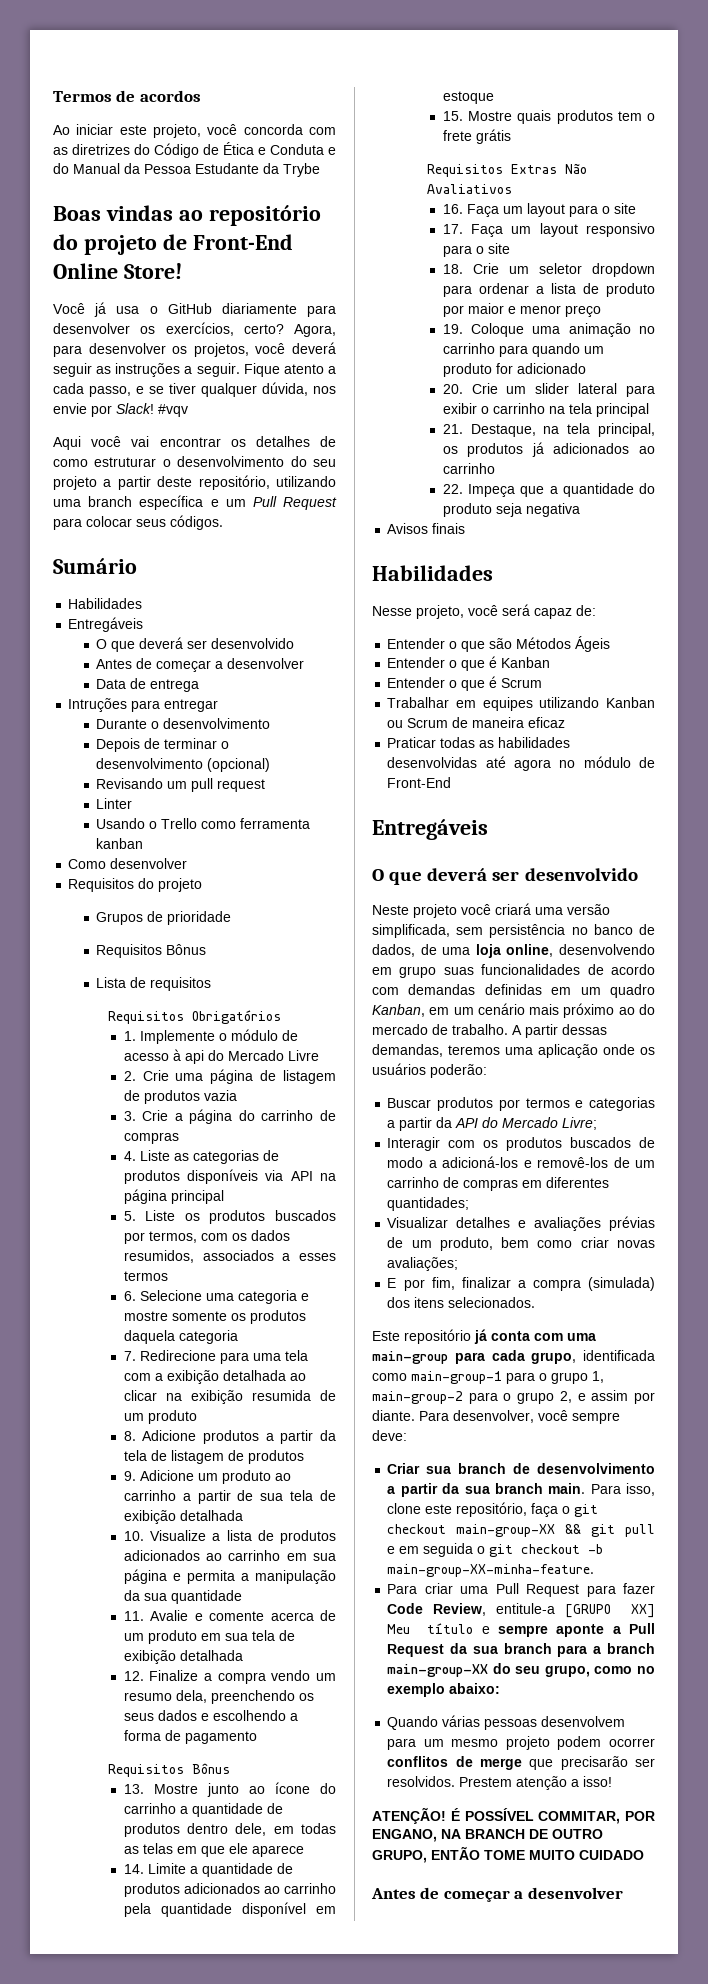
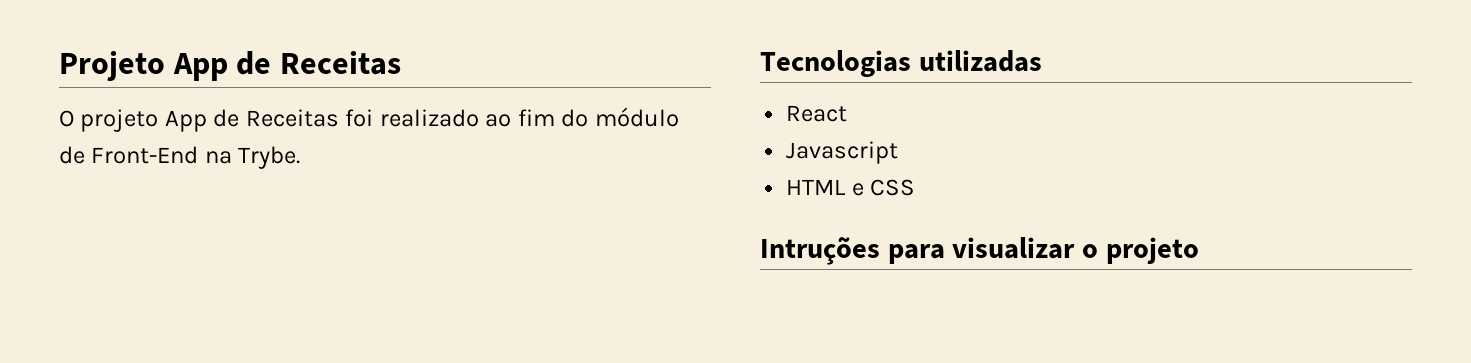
[53,90,201,102] [53,124,336,138] [53,142,336,158] [53,163,320,177] [53,205,321,226] [53,234,293,255] [53,263,182,279] [53,302,336,317] [53,322,336,337] [53,342,336,357] [53,363,337,377] [53,382,336,397] [53,403,188,417] [53,436,336,450] [53,456,336,467] [53,475,336,490] [53,495,337,510] [53,515,223,530] [53,558,137,574] [68,598,143,609] [68,617,144,632] [96,637,295,652] [96,658,305,672] [96,678,200,692] [68,698,219,712] [96,718,271,729] [96,738,230,752] [96,758,271,772] [96,778,266,792] [96,798,133,809] [96,818,311,829] [96,838,144,849] [68,858,188,869] [68,878,203,892] [96,911,232,925] [96,944,207,958] [96,977,212,991] [108,1010,282,1024] [123,1029,298,1044] [123,1049,319,1064] [123,1069,336,1084] [123,1090,237,1104] [123,1109,336,1124] [123,1132,179,1144] [123,1150,279,1164] [123,1169,336,1184] [123,1189,224,1204] [123,1210,336,1224] [123,1230,290,1244] [123,1250,336,1263] [123,1271,168,1281] [123,1290,309,1304] [123,1310,306,1324] [123,1330,238,1344] [123,1350,308,1364] [123,1370,306,1384] [123,1390,336,1404] [123,1410,197,1424] [123,1430,336,1444] [123,1450,304,1464] [123,1470,291,1484] [123,1490,336,1504] [123,1510,243,1524] [123,1530,336,1544] [123,1550,336,1561] [123,1569,336,1584] [123,1590,242,1604] [123,1610,336,1621] [123,1630,295,1644] [123,1650,243,1664] [123,1670,336,1684] [123,1690,314,1704] [123,1710,298,1721] [123,1730,257,1744] [108,1763,231,1777] [123,1782,336,1797] [123,1803,283,1817] [123,1823,336,1837] [123,1843,304,1857] [123,1863,293,1877] [123,1883,336,1897] [123,1902,336,1917] [442,91,494,104] [442,110,655,124] [442,129,511,144] [427,163,588,177] [427,184,513,194] [442,203,636,217] [442,223,655,237] [442,243,510,257] [442,263,655,277] [442,283,655,297] [442,303,601,317] [442,323,655,337] [442,343,604,357] [442,363,586,377] [442,383,655,397] [442,403,649,417] [442,423,655,437] [442,442,655,457] [442,463,495,474] [442,483,655,497] [442,503,580,517] [387,523,466,534] [372,565,493,581] [372,604,596,619] [387,636,611,652] [387,656,551,671] [387,676,543,691] [387,697,655,711] [387,717,566,728] [387,737,571,748] [387,756,655,771] [387,777,452,788] [372,819,488,840] [372,868,638,885] [372,903,610,918] [372,924,655,938] [372,944,655,958] [372,964,655,978] [372,984,655,998] [372,1003,655,1018] [372,1024,607,1038] [372,1044,655,1058] [372,1063,487,1078] [387,1097,655,1111] [387,1117,598,1131] [387,1137,655,1151] [387,1156,655,1168] [387,1177,610,1191] [387,1197,470,1211] [387,1216,655,1231] [387,1237,655,1251] [387,1257,459,1271] [387,1277,655,1291] [387,1297,536,1308] [372,1329,596,1344] [372,1350,655,1364] [372,1371,604,1384] [372,1390,655,1404] [372,1410,620,1424] [372,1430,407,1441] [387,1463,655,1474] [387,1483,655,1497] [387,1502,599,1517] [387,1524,655,1537] [387,1543,604,1557] [387,1564,595,1577] [387,1583,655,1597] [387,1603,655,1618] [387,1623,655,1637] [387,1643,655,1657] [387,1663,655,1677] [387,1683,501,1697] [387,1715,626,1730] [387,1736,655,1750] [387,1756,655,1770] [387,1776,613,1790] [372,1807,655,1824] [372,1829,603,1842] [372,1846,644,1863] [371,1887,623,1902] Termos de acordos // Ao iniciar este projeto, você concorda com as diretrizes do Código de Ética e Conduta e do Manual da Pessoa Estudante da Trybe // Boas vindas ao repositório do projeto de Front-End Online Store! // Você já usa o GitHub diariamente para desenvolver os exercícios, certo? Agora, para desenvolver os projetos, você deverá seguir as instruções a seguir. Fique atento a cada passo, e se tiver qualquer dúvida, nos envie por Slack! #vqv // Aqui você vai encontrar os detalhes de como estruturar o desenvolvimento do seu projeto a partir deste repositório, utilizando uma branch específica e um Pull Request para colocar seus códigos. // Sumário // Habilidades // Entregáveis // O que deverá ser desenvolvido // Antes de começar a desenvolver // Data de entrega // Intruções para entregar // Durante o desenvolvimento // Depois de terminar o desenvolvimento (opcional) // Revisando um pull request // Linter // Usando o Trello como ferramenta kanban // Como desenvolver // Requisitos do projeto // Grupos de prioridade // Requisitos Bônus // Lista de requisitos // Requisitos Obrigatórios // 1. Implemente o módulo de acesso à api do Mercado Livre // 2. Crie uma página de listagem de produtos vazia // 3. Crie a página do carrinho de compras // 4. Liste as categorias de produtos disponíveis via API na página principal // 5. Liste os produtos buscados por termos, com os dados resumidos, associados a esses termos // 6. Selecione uma categoria e mostre somente os produtos daquela categoria // 7. Redirecione para uma tela com a exibição detalhada ao clicar na exibição resumida de um produto // 8. Adicione produtos a partir da tela de listagem de produtos // 9. Adicione um produto ao carrinho a partir de sua tela de exibição detalhada // 10. Visualize a lista de produtos adicionados ao carrinho em sua página e permita a manipulação da sua quantidade // 11. Avalie e comente acerca de um produto em sua tela de exibição detalhada // 12. Finalize a compra vendo um resumo dela, preenchendo os seus dados e escolhendo a forma de pagamento // Requisitos Bônus // 13. Mostre junto ao ícone do carrinho a quantidade de produtos dentro dele, em todas as telas em que ele aparece // 14. Limite a quantidade de produtos adicionados ao carrinho pela quantidade disponível em estoque // 15. Mostre quais produtos tem o frete grátis // Requisitos Extras Não Avaliativos // 16. Faça um layout para o site // 17. Faça um layout responsivo para o site // 18. Crie um seletor dropdown para ordenar a lista de produto por maior e menor preço // 19. Coloque uma animação no carrinho para quando um produto for adicionado // 20. Crie um slider lateral para exibir o carrinho na tela principal // 21. Destaque, na tela principal, os produtos já adicionados ao carrinho // 22. Impeça que a quantidade do produto seja negativa // Avisos finais // Habilidades // Nesse projeto, você será capaz de: // Entender o que são Métodos Ágeis // Entender o que é Kanban // Entender o que é Scrum // Trabalhar em equipes utilizando Kanban ou Scrum de maneira eficaz // Praticar todas as habilidades desenvolvidas até agora no módulo de Front-End // Entregáveis // O que deverá ser desenvolvido // Neste projeto você criará uma versão simplificada, sem persistência no banco de dados, de uma loja online, desenvolvendo em grupo suas funcionalidades de acordo com demandas definidas em um quadro Kanban, em um cenário mais próximo ao do mercado de trabalho. A partir dessas demandas, teremos uma aplicação onde os usuários poderão: // Buscar produtos por termos e categorias a partir da API do Mercado Livre; // Interagir com os produtos buscados de modo a adicioná-los e removê-los de um carrinho de compras em diferentes quantidades; // Visualizar detalhes e avaliações prévias de um produto, bem como criar novas avaliações; // E por fim, finalizar a compra (simulada) dos itens selecionados. // Este repositório já conta com uma main-group para cada grupo, identificada como main-group-1 para o grupo 1, main-group-2 para o grupo 2, e assim por diante. Para desenvolver, você sempre deve: // Criar sua branch de desenvolvimento a partir da sua branch main. Para isso, clone este repositório, faça o git checkout main-group-XX && git pull e em seguida o git checkout -b main-group-XX-minha-feature. // Para criar uma Pull Request para fazer Code Review, entitule-a [GRUPO XX] Meu título e sempre aponte a Pull Request da sua branch para a branch main-group-XX do seu grupo, como no exemplo abaixo: // Quando várias pessoas desenvolvem para um mesmo projeto podem ocorrer conflitos de merge que precisarão ser resolvidos. Prestem atenção a isso! // ATENÇÃO! É POSSÍVEL COMMITAR, POR ENGANO, NA BRANCH DE OUTRO GRUPO, ENTÃO TOME MUITO CUIDADO // Antes de começar a desenvolver -> [59,51,401,81] [59,107,679,132] [59,146,301,169] [760,50,1042,77] [786,105,848,122] [786,141,899,164] [786,179,916,196] [760,237,1199,265] Projeto App de Receitas // O projeto App de Receitas foi realizado ao fim do módulo de Front-End na Trybe. // Tecnologias utilizadas // React // Javascript // HTML e CSS // Intruções para visualizar o projeto

